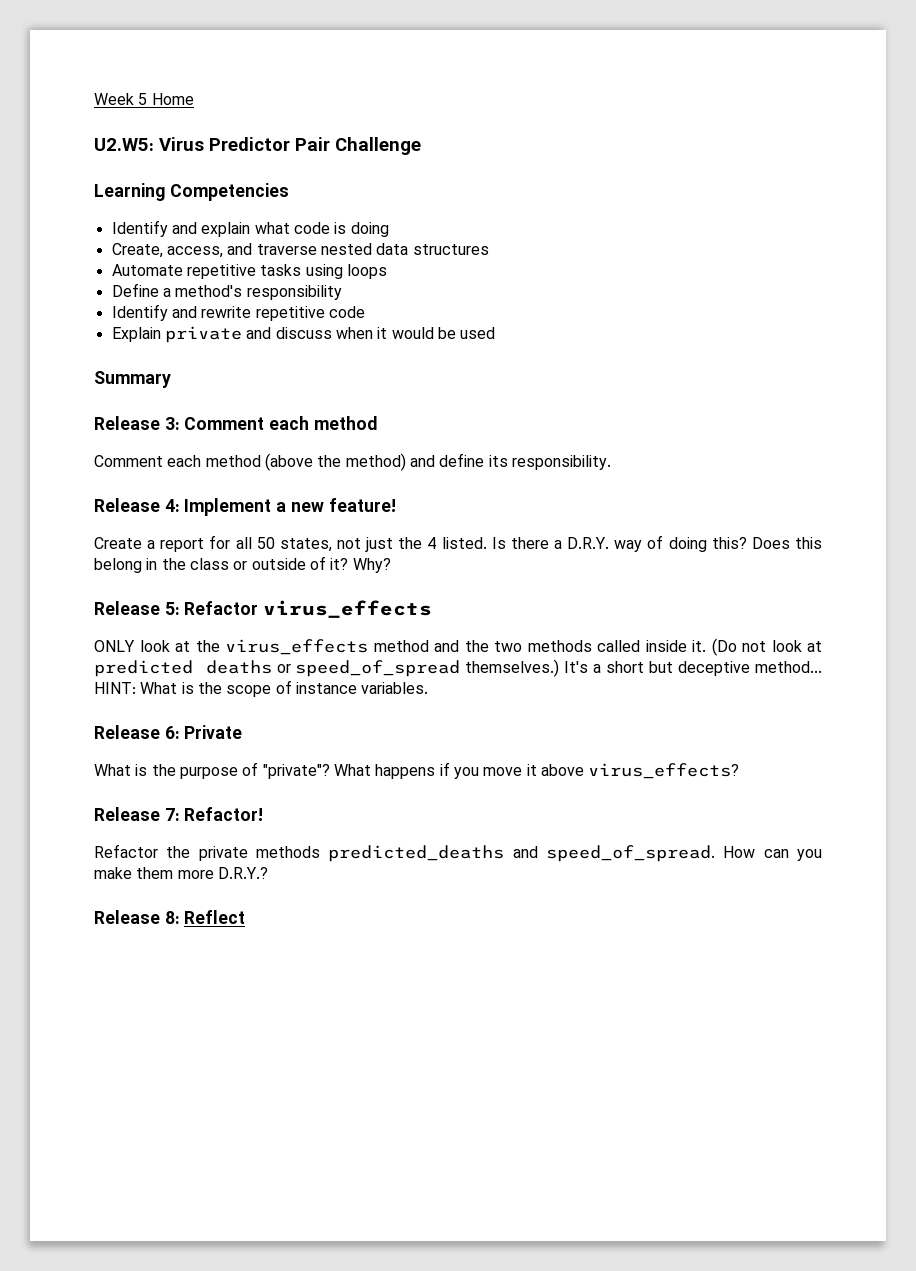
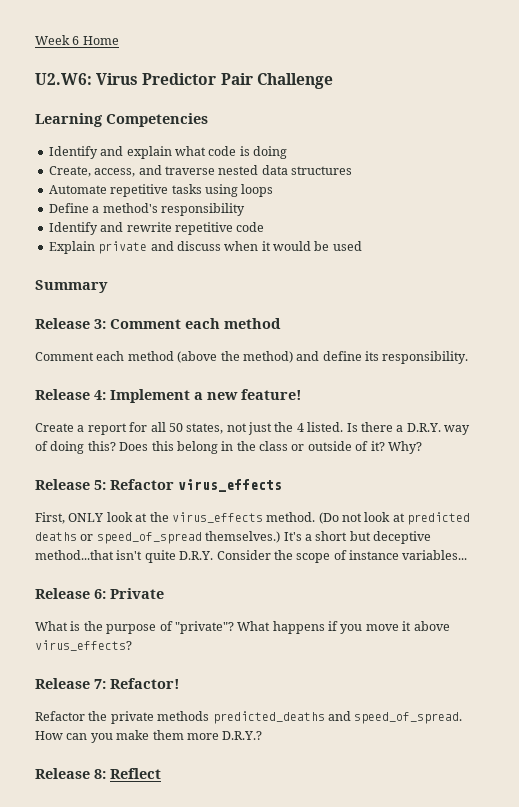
[138,93,148,105] 5 -> [72,36,80,45] 6
[94,138,154,151] U2.W5: -> [35,73,92,85] U2.W6:
(433, 609) none -> [35,512,65,524] First,
[373,640,706,652] method and the two methods called inside it. -> [266,512,316,522] method.
[754,661,822,673] [94,682,194,694] method... HINT: What is -> [35,550,271,563] method...that isn't quite D.R.Y. Consider
[361,682,429,694] variables. -> [402,550,468,560] variables...

